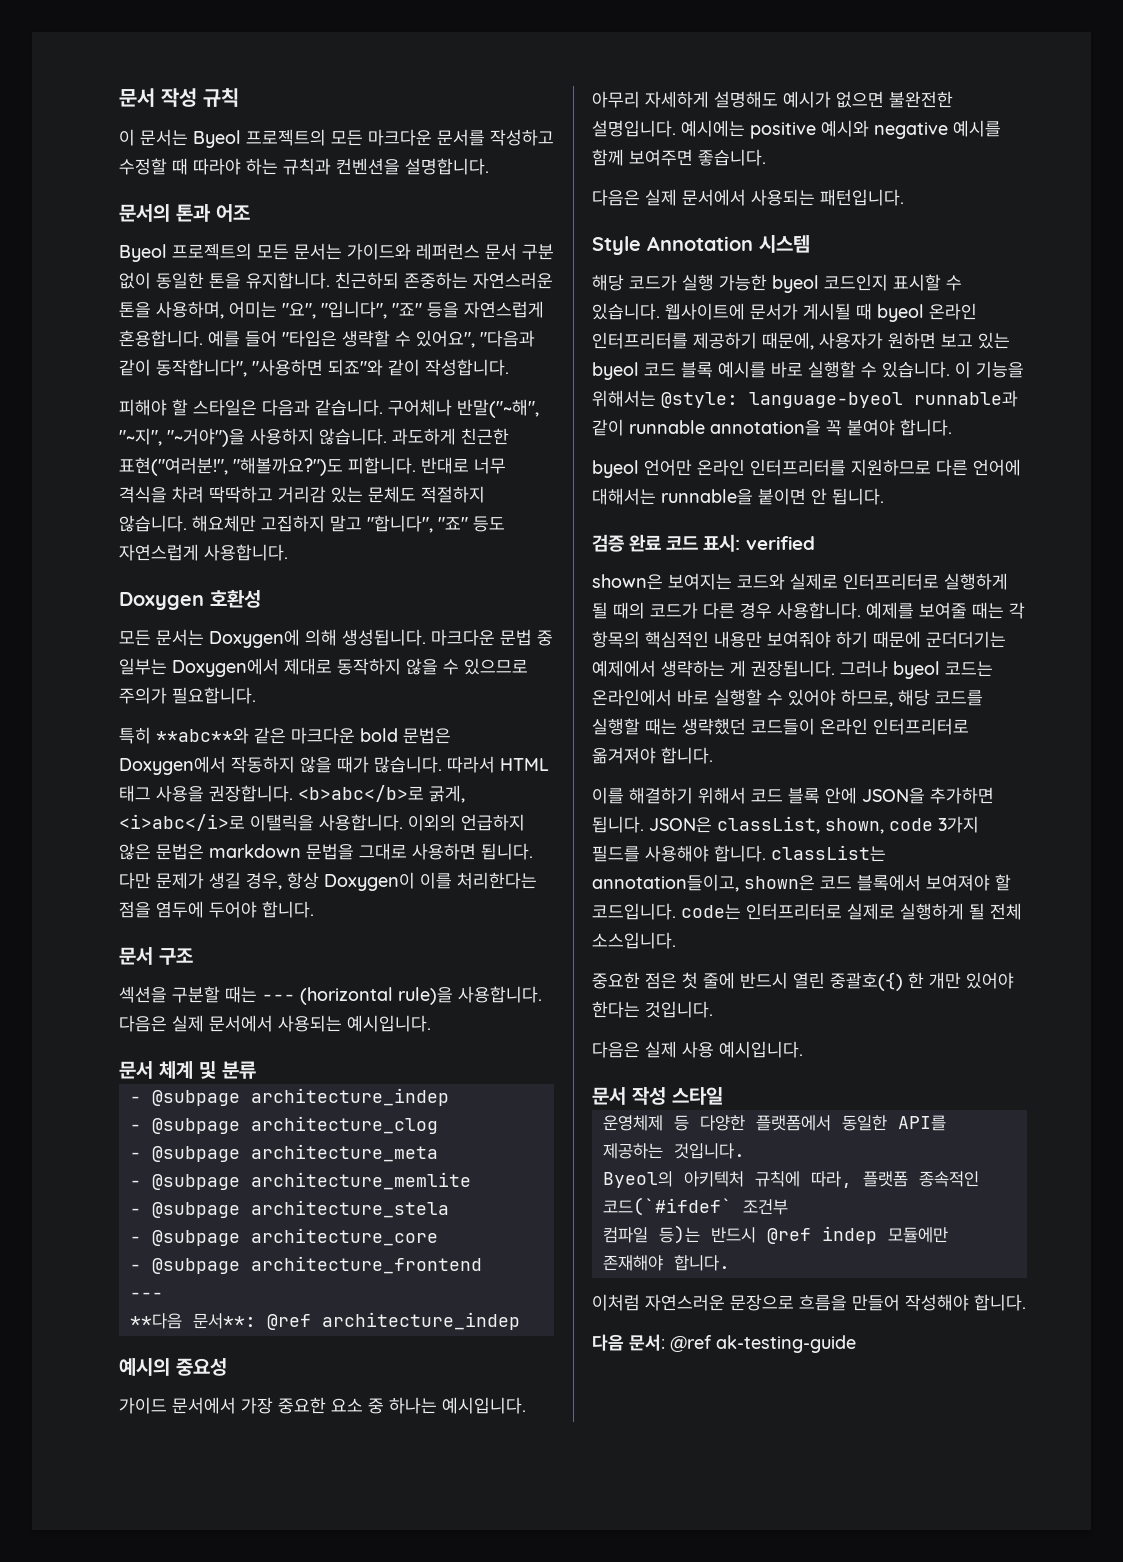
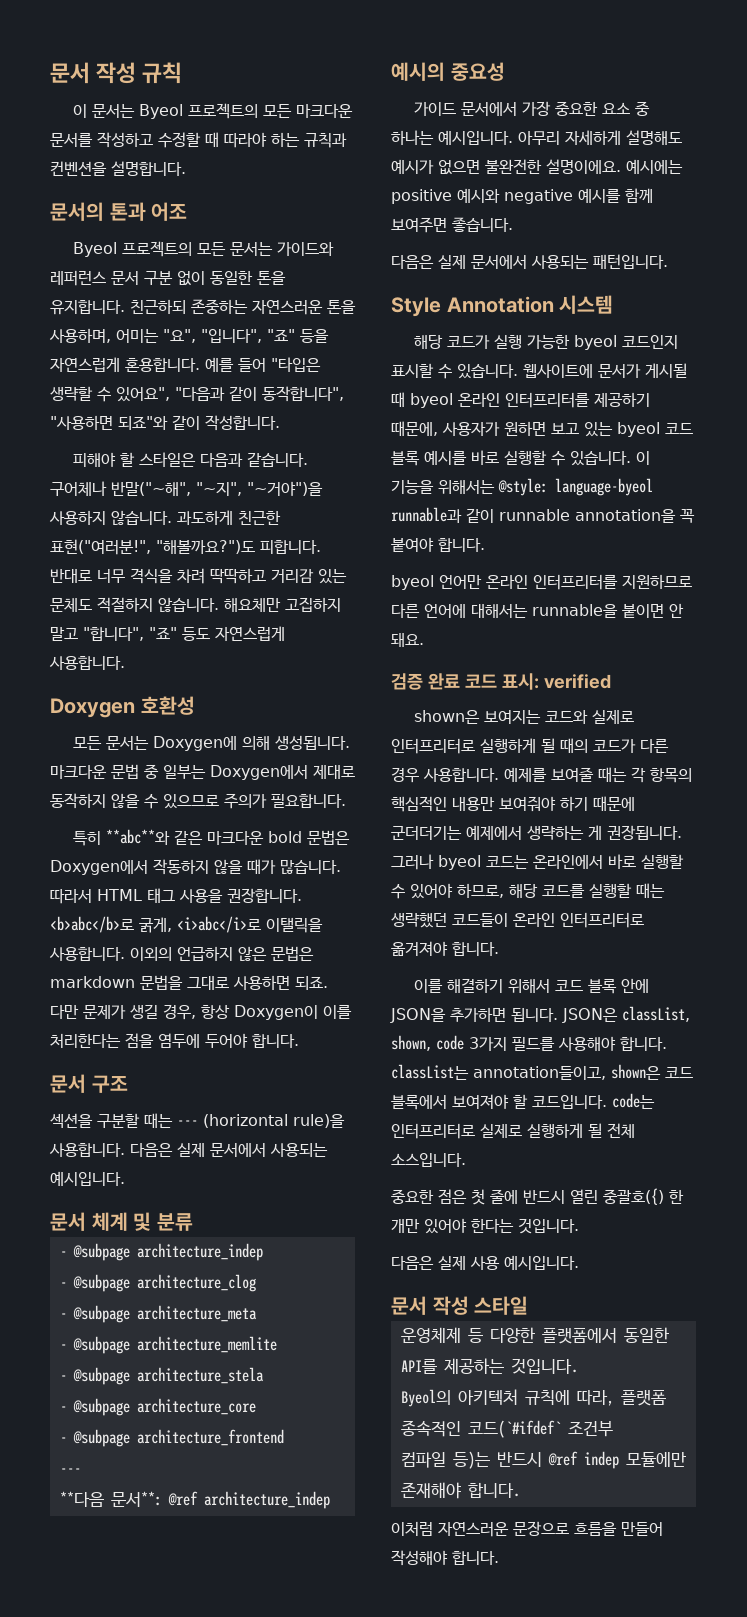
[481,843,533,860] 됩니다. -> [295,976,328,990] 되죠.
[592,120,676,137] 설명입니다. -> [546,159,621,174] 설명이에요.
[832,488,884,505] 됩니다. -> [391,633,424,647] 돼요.
[592,1334,856,1353] // 다음 문서: @ref ak-testing-guide -> (499, 1558) none

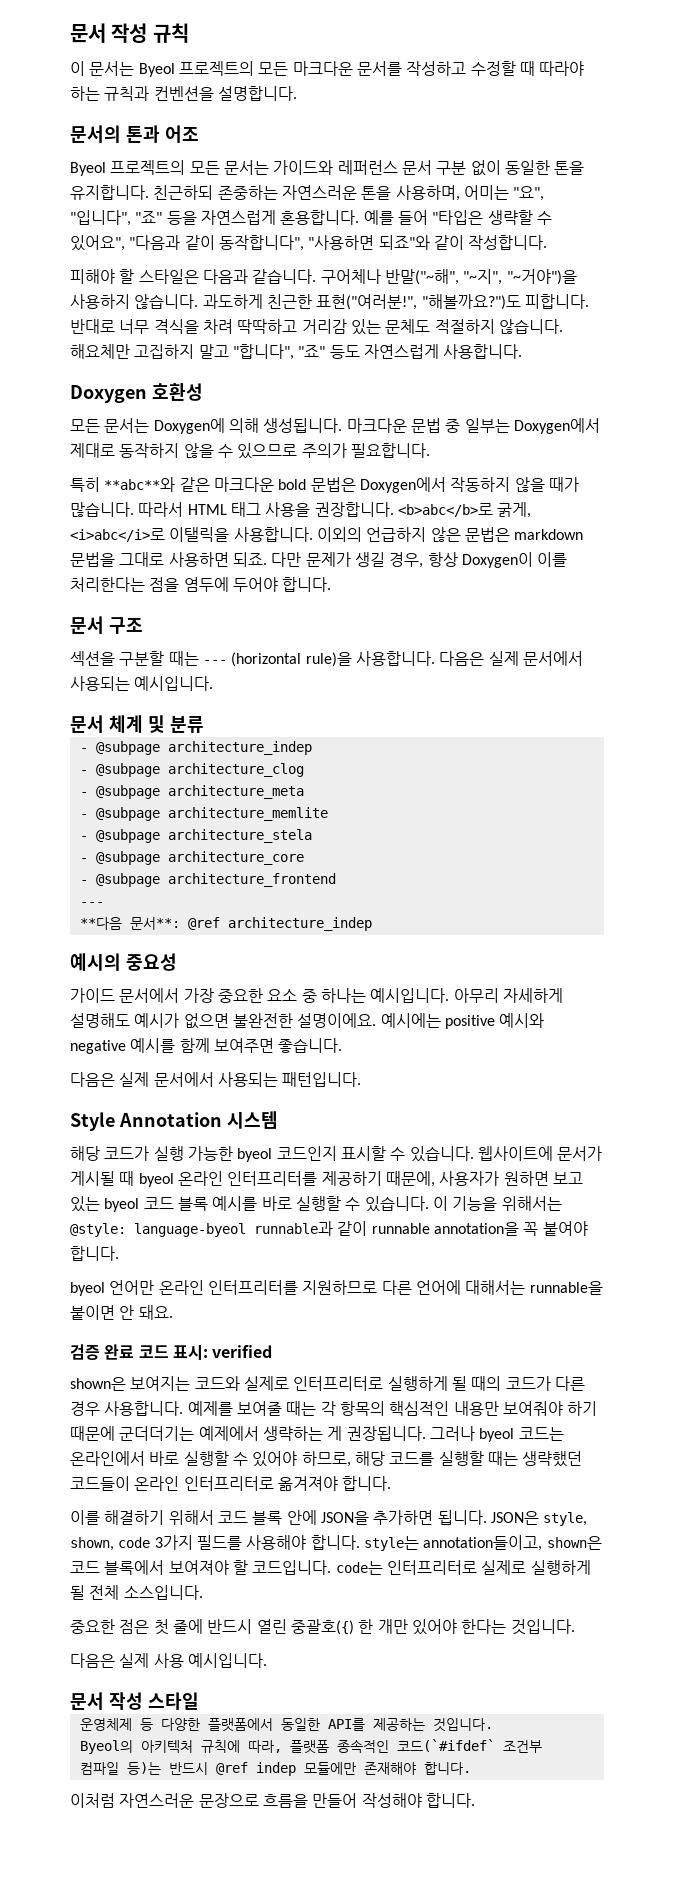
[622,1006,690,1022] classList, -> [543,1512,588,1526] style,
[391,1064,469,1080] classList는 -> [363,1536,419,1551] style는

